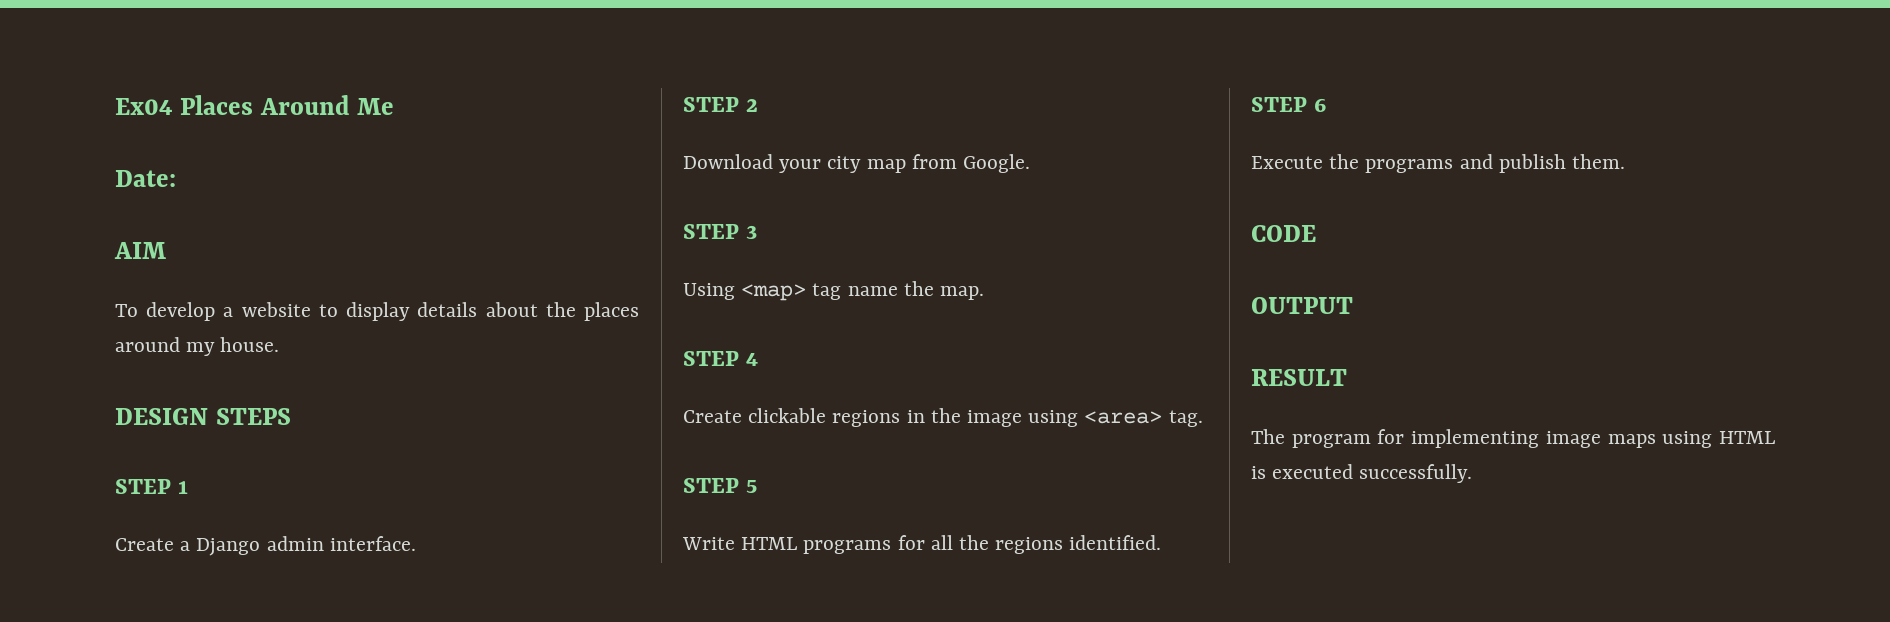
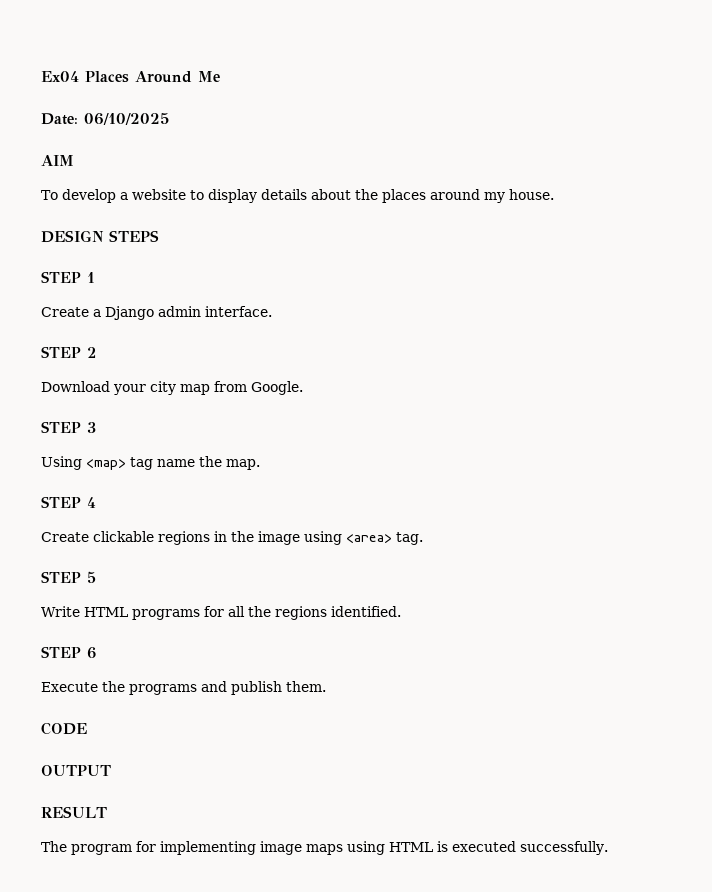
(176, 178) none -> [84,113,169,125] 06/10/2025

